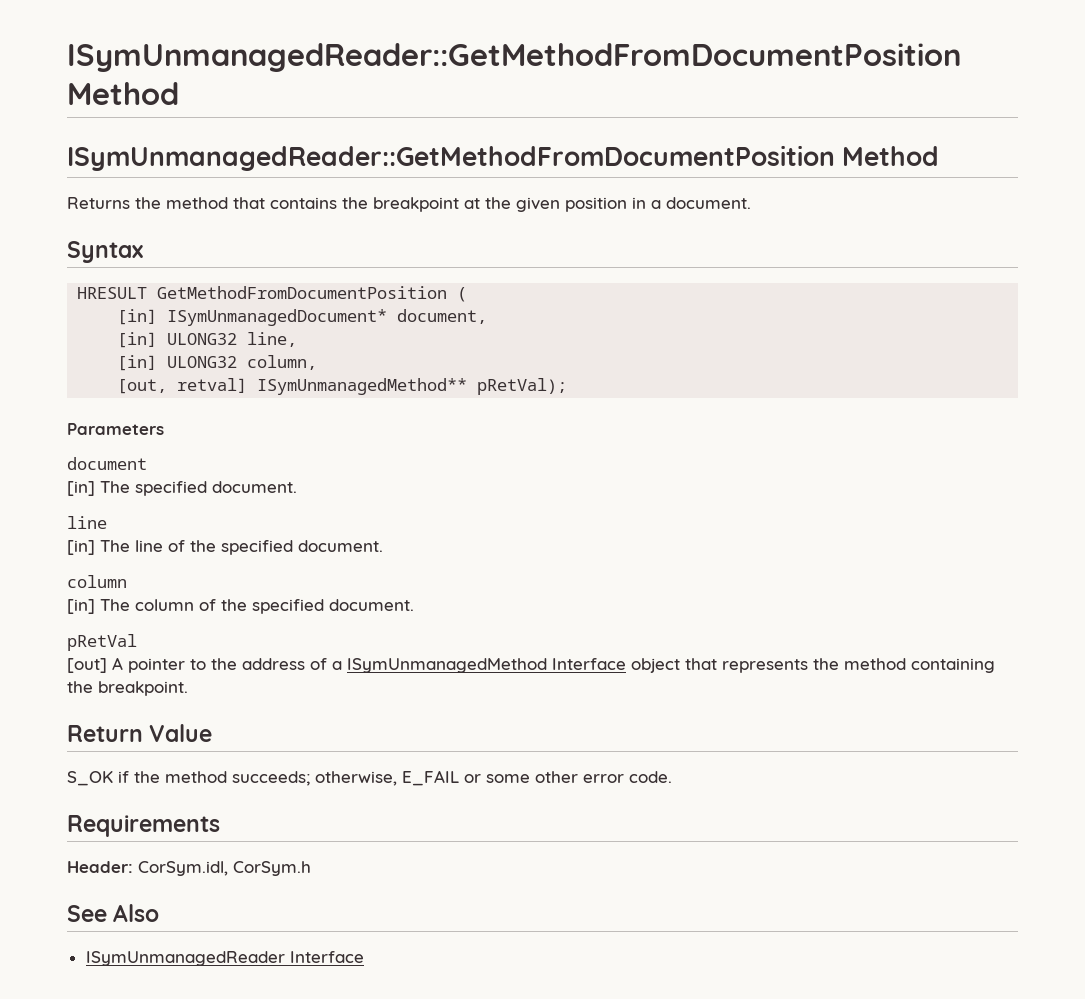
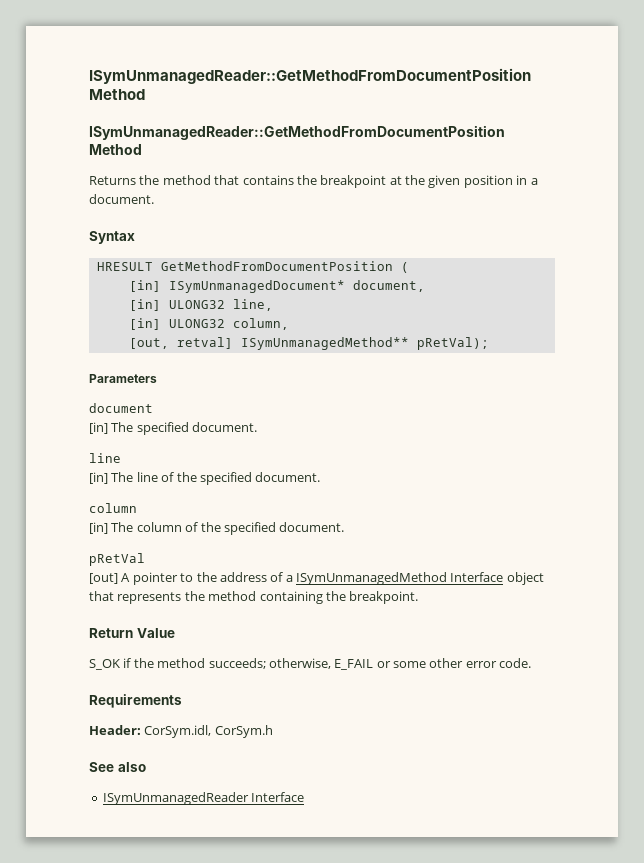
[113,904,160,922] Also -> [117,762,146,772] also

